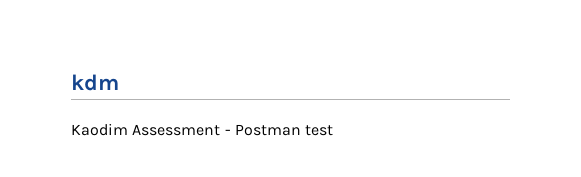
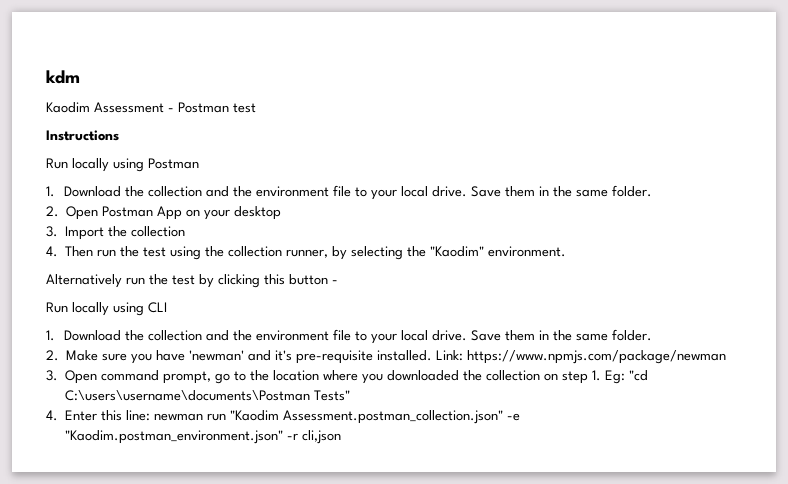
(334, 130) none -> [46,130,119,141] [46,158,199,172] [46,185,653,200] [46,206,282,220] [46,226,186,240] [46,246,567,260] [46,274,338,288] [46,302,167,316] [46,329,653,344] [46,350,727,364] [46,370,649,384] [65,390,351,401] [46,410,521,424] [65,430,342,444] // Instructions // Run locally using Postman // 1. Download the collection and the environment file to your local drive. Save them in the same folder. // 2. Open Postman App on your desktop // 3. Import the collection // 4. Then run the test using the collection runner, by selecting the "Kaodim" environment. // Alternatively run the test by clicking this button - // Run locally using CLI // 1. Download the collection and the environment file to your local drive. Save them in the same folder. // 2. Make sure you have 'newman' and it's pre-requisite installed. Link: https://www.npmjs.com/package/newman // 3. Open command prompt, go to the location where you downloaded the collection on step 1. Eg: "cd C:\users\username\documents\Postman Tests" // 4. Enter this line: newman run "Kaodim Assessment.postman_collection.json" -e "Kaodim.postman_environment.json" -r cli,json

